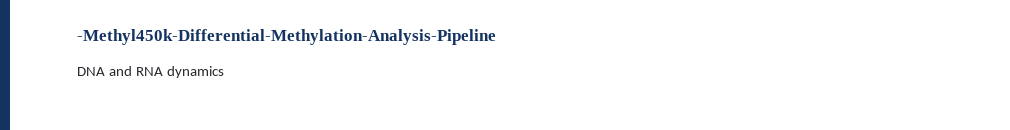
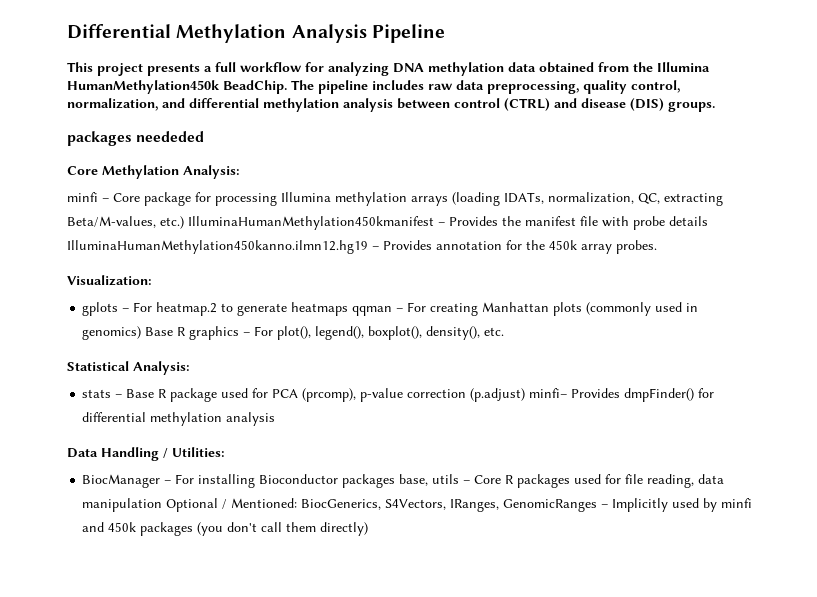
[77,29,496,45] [77,66,224,78] -Methyl450k-Differential-Methylation-Analysis-Pipeline // DNA and RNA dynamics -> [67,24,445,43] [67,62,710,76] [67,80,680,94] [67,98,715,112] [67,131,205,146] [67,165,240,179] [67,192,723,206] [67,216,708,230] [67,240,657,254] [67,275,152,286] [82,302,699,316] [82,326,505,340] [67,361,190,375] [82,388,715,402] [82,412,276,426] [67,447,225,461] [82,474,725,488] [82,498,753,512] [82,522,369,536] Differential Methylation Analysis Pipeline // This project presents a full workflow for analyzing DNA methylation data obtained from the Illumina HumanMethylation450k BeadChip. The pipeline includes raw data preprocessing, quality control, normalization, and differential methylation analysis between control (CTRL) and disease (DIS) groups. // packages neededed // Core Methylation Analysis: // minfi – Core package for processing Illumina methylation arrays (loading IDATs, normalization, QC, extracting Beta/M-values, etc.) IlluminaHumanMethylation450kmanifest – Provides the manifest file with probe details IlluminaHumanMethylation450kanno.ilmn12.hg19 – Provides annotation for the 450k array probes. // Visualization: // gplots – For heatmap.2 to generate heatmaps qqman – For creating Manhattan plots (commonly used in genomics) Base R graphics – For plot(), legend(), boxplot(), density(), etc. // Statistical Analysis: // stats – Base R package used for PCA (prcomp), p-value correction (p.adjust) minfi– Provides dmpFinder() for differential methylation analysis // Data Handling / Utilities: // BiocManager – For installing Bioconductor packages base, utils – Core R packages used for file reading, data manipulation Optional / Mentioned: BiocGenerics, S4Vectors, IRanges, GenomicRanges – Implicitly used by minfi and 450k packages (you don't call them directly)

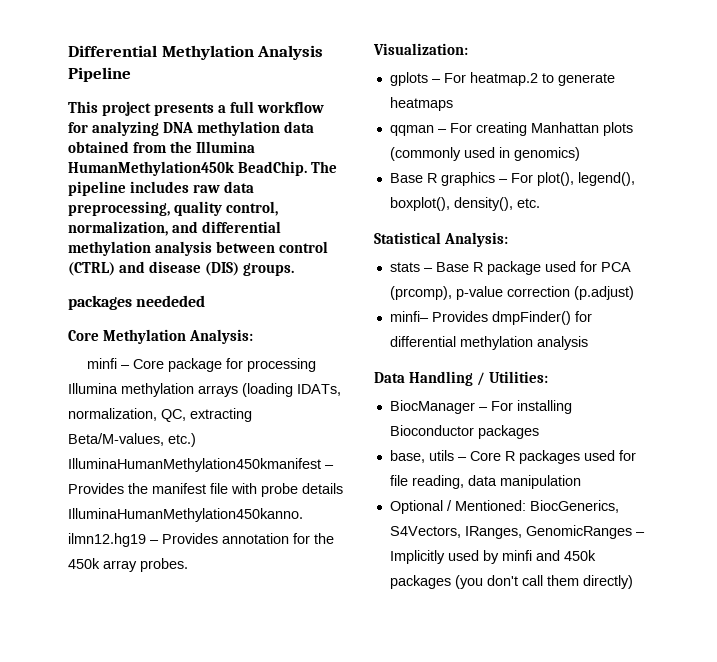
(349, 309) none -> (453, 104) //
(142, 333) none -> (580, 154) //
(526, 395) none -> (634, 293) //
(396, 481) none -> (539, 432) //
(163, 505) none -> (581, 482) //

